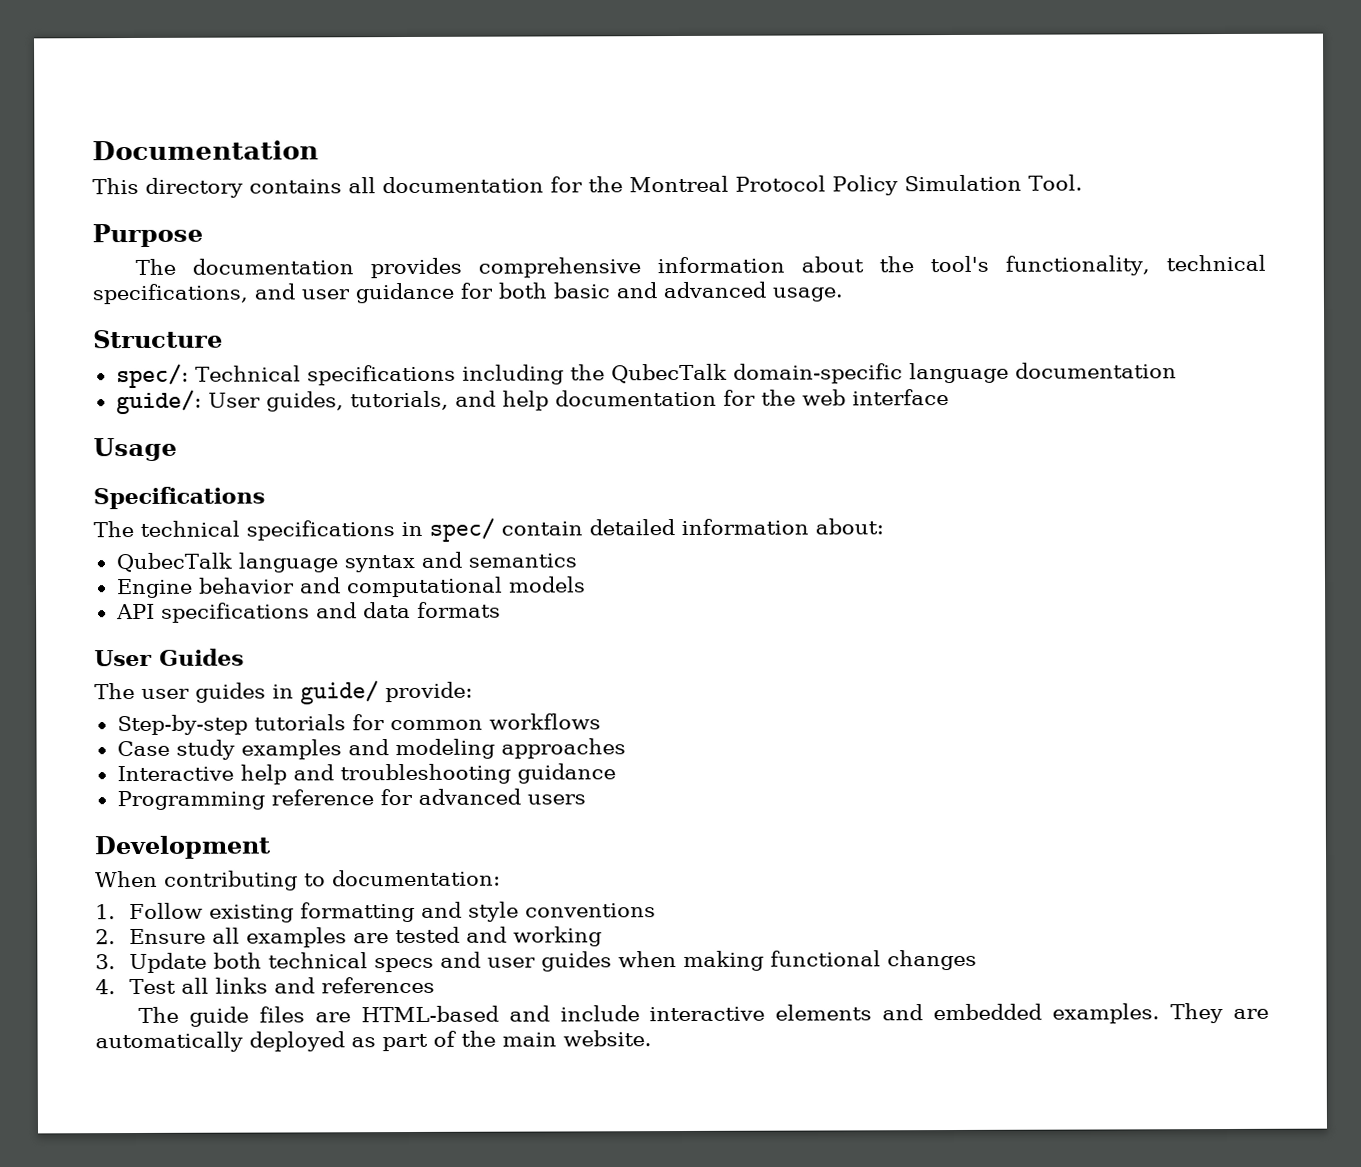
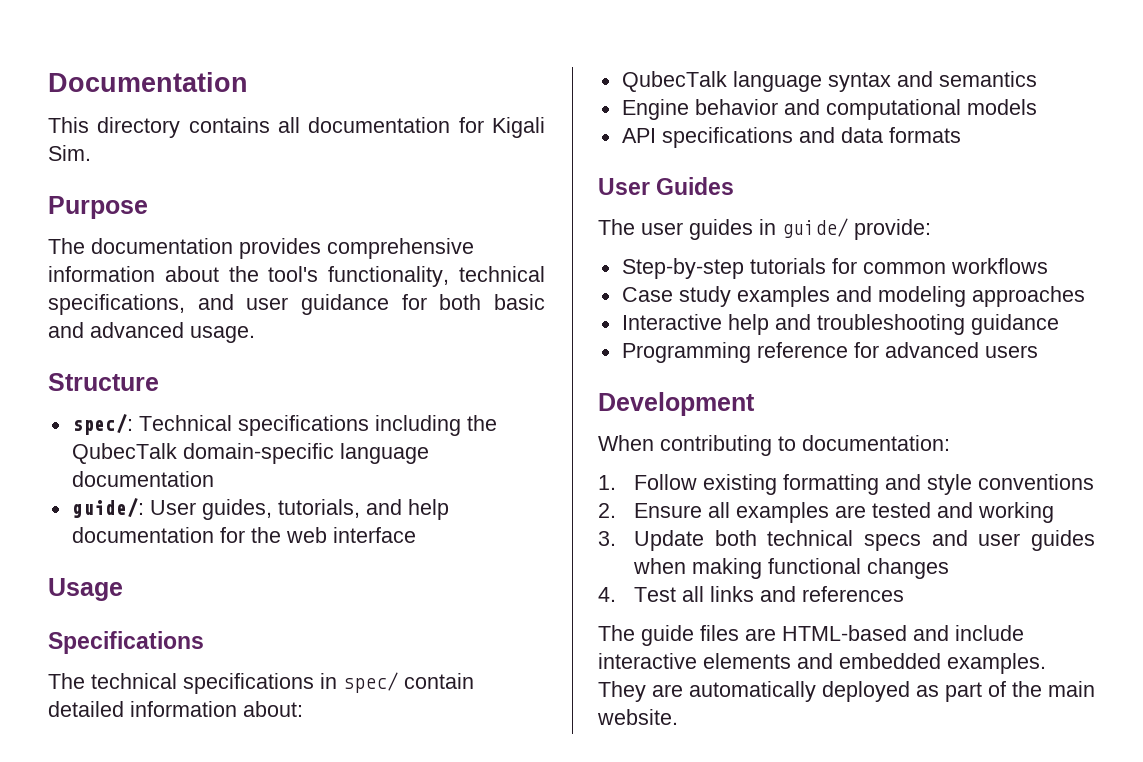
[588,174,1083,196] the Montreal Protocol Policy Simulation Tool. -> [492,117,545,138] [48,145,91,161] Kigali Sim.

